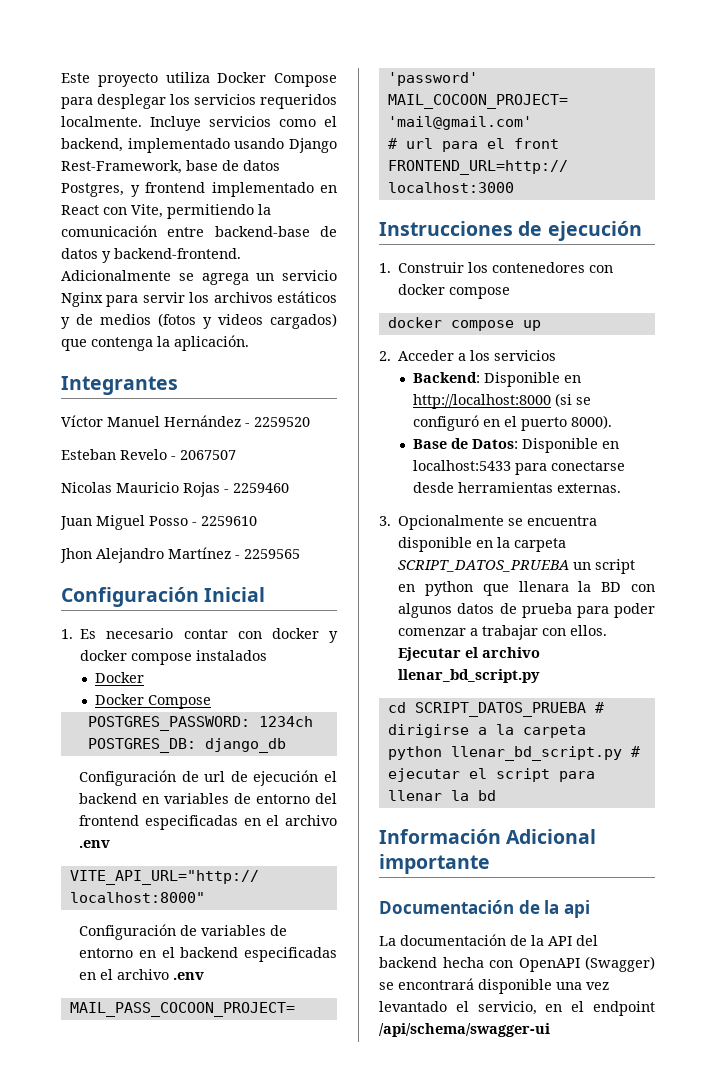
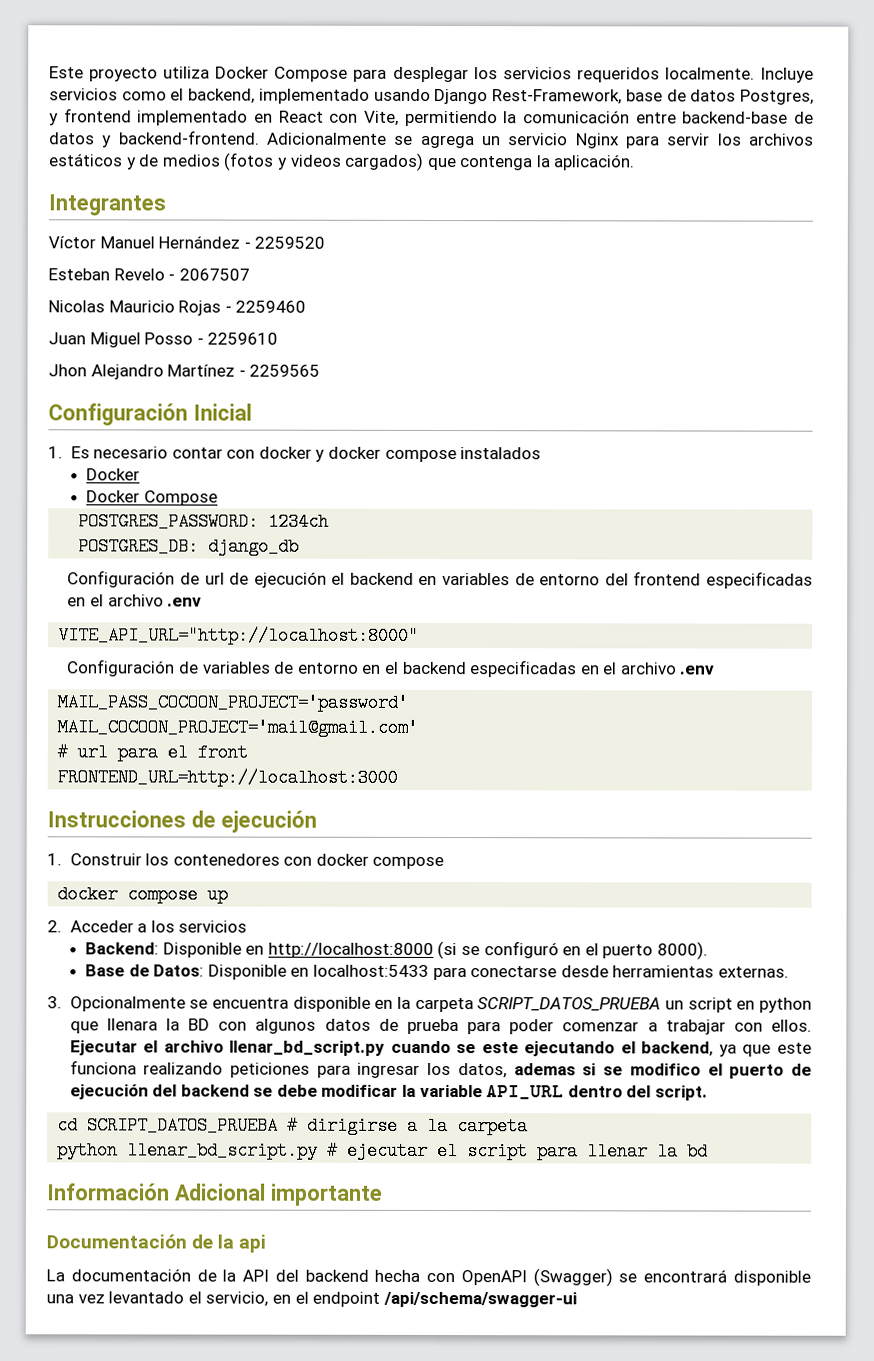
(541, 676) none -> [390,1040,812,1057] [69,1060,812,1079] [69,1084,708,1101] cuando se este ejecutando el backend, ya que este funciona realizando peticiones para ingresar los datos, ademas si se modifico el puerto de ejecución del backend se debe modificar la variable API_URL dentro del script.

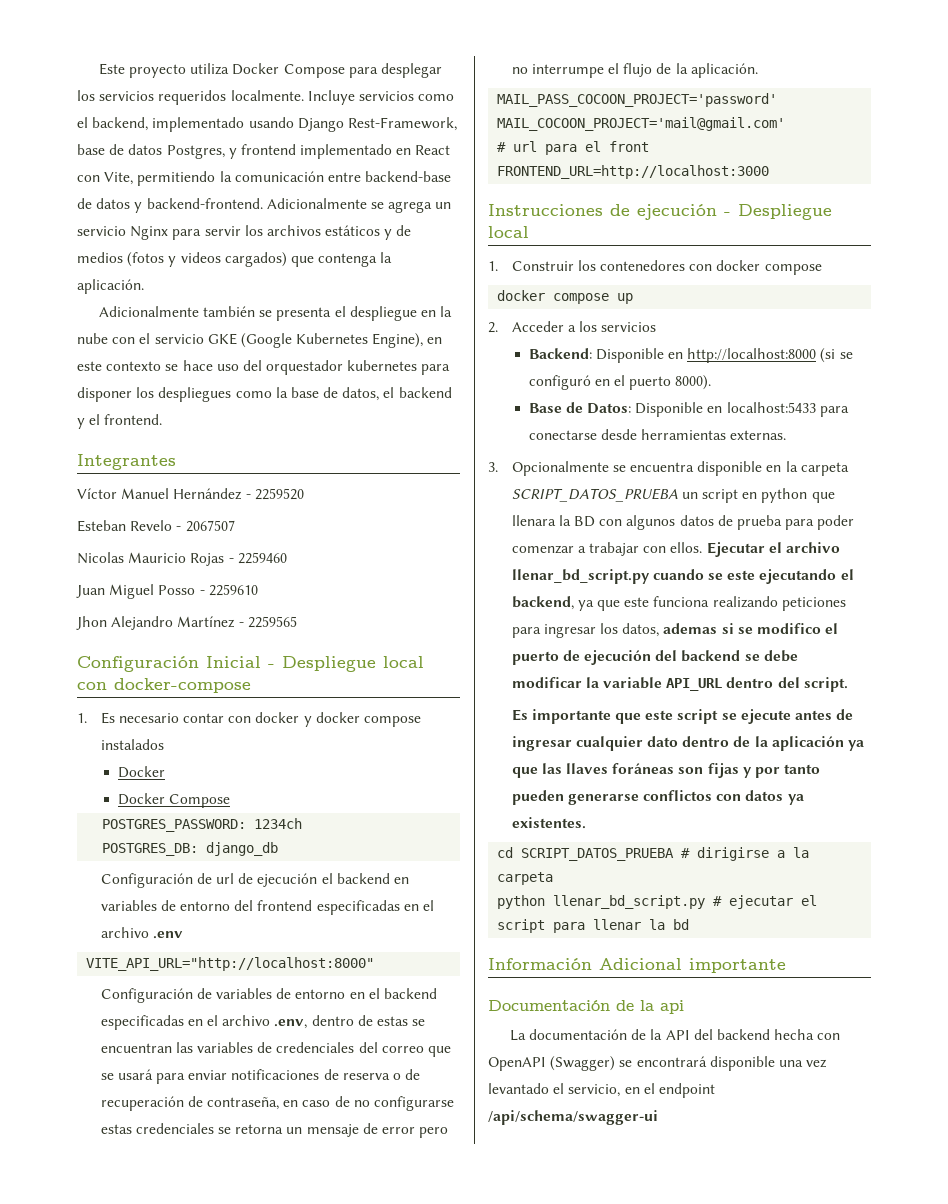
(636, 162) none -> [98,306,453,321] [77,333,443,348] [77,360,451,375] [77,387,452,402] [77,414,163,429] // Adicionalmente también se presenta el despliegue en la nube con el servicio GKE (Google Kubernetes Engine), en este contexto se hace uso del orquestador kubernetes para disponer los despliegues como la base de datos, el backend y el frontend.
(252, 412) none -> [268,656,424,672] [77,678,251,693] - Despliegue local con docker-compose
[680,665,716,675] .env -> [274,1015,426,1029] [100,1042,451,1057] [100,1069,421,1084] [100,1096,454,1111] [100,1123,449,1138] [511,63,758,78] .env, dentro de estas se encuentran las variables de credenciales del correo que se usará para enviar notificaciones de reserva o de recuperación de contraseña, en caso de no configurarse estas credenciales se retorna un mensaje de error pero no interrumpe el flujo de la aplicación.
(317, 821) none -> [724,204,832,220] [488,226,529,238] - Despliegue local
(708, 1093) none -> [511,709,854,724] [511,736,864,751] [511,763,821,778] [511,790,804,805] [511,817,586,829] // Es importante que este script se ejecute antes de ingresar cualquier dato dentro de la aplicación ya que las llaves foráneas son fijas y por tanto pueden generarse conflictos con datos ya existentes.

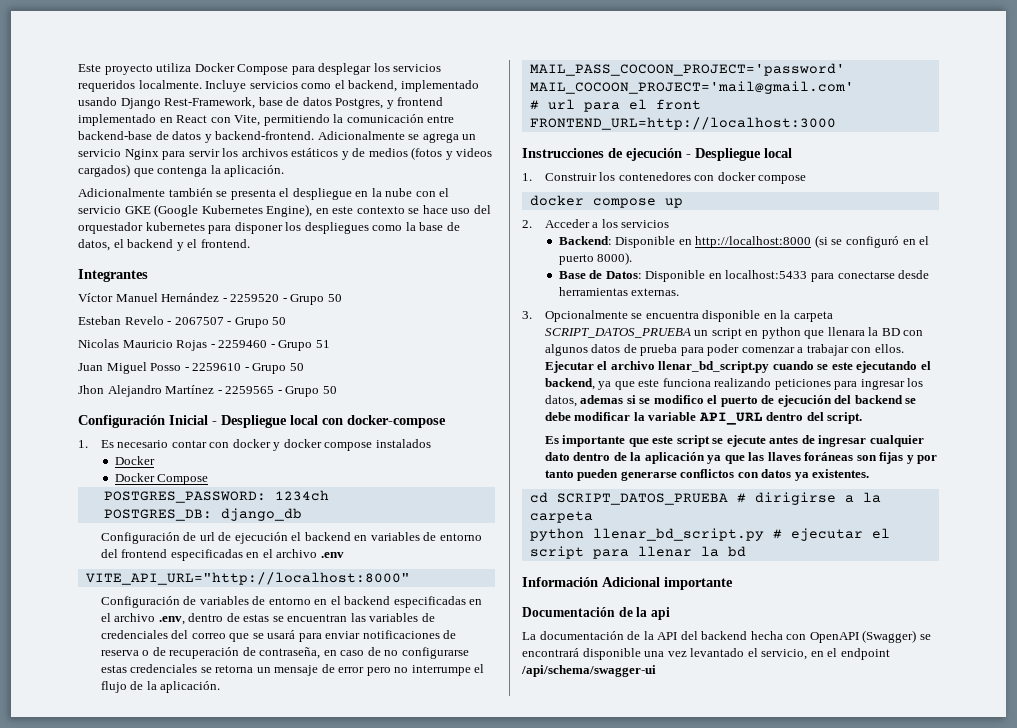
(304, 494) none -> [282,294,342,305] - Grupo 50
(235, 526) none -> [227,317,287,328] - Grupo 50
(287, 558) none -> [270,340,330,351] - Grupo 51
(258, 590) none -> [244,363,304,374] - Grupo 50
(297, 622) none -> [277,386,337,397] - Grupo 50

